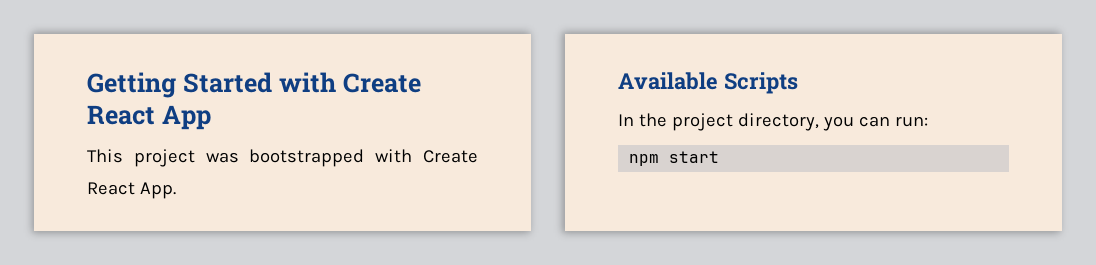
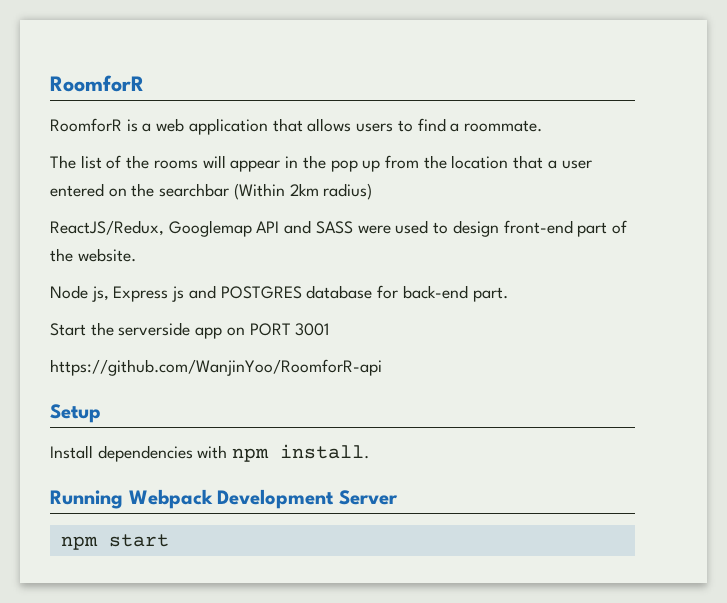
[87,72,421,98] [87,105,211,130] [87,149,478,167] [87,182,176,199] [618,72,798,94] [618,113,928,131] Getting Started with Create React App // This project was bootstrapped with Create React App. // Available Scripts // In the project directory, you can run: -> [50,75,144,92] [50,118,542,135] [50,155,592,172] [50,183,373,200] [50,220,627,237] [50,248,136,262] [50,285,508,302] [50,322,330,339] [50,359,382,376] [50,404,101,423] [50,444,370,462] [50,489,398,509] RoomforR // RoomforR is a web application that allows users to find a roommate. // The list of the rooms will appear in the pop up from the location that a user entered on the searchbar (Within 2km radius) // ReactJS/Redux, Googlemap API and SASS were used to design front-end part of the website. // Node js, Express js and POSTGRES database for back-end part. // Start the serverside app on PORT 3001 // https://github.com/WanjinYoo/RoomforR-api // Setup // Install dependencies with npm install. // Running Webpack Development Server

